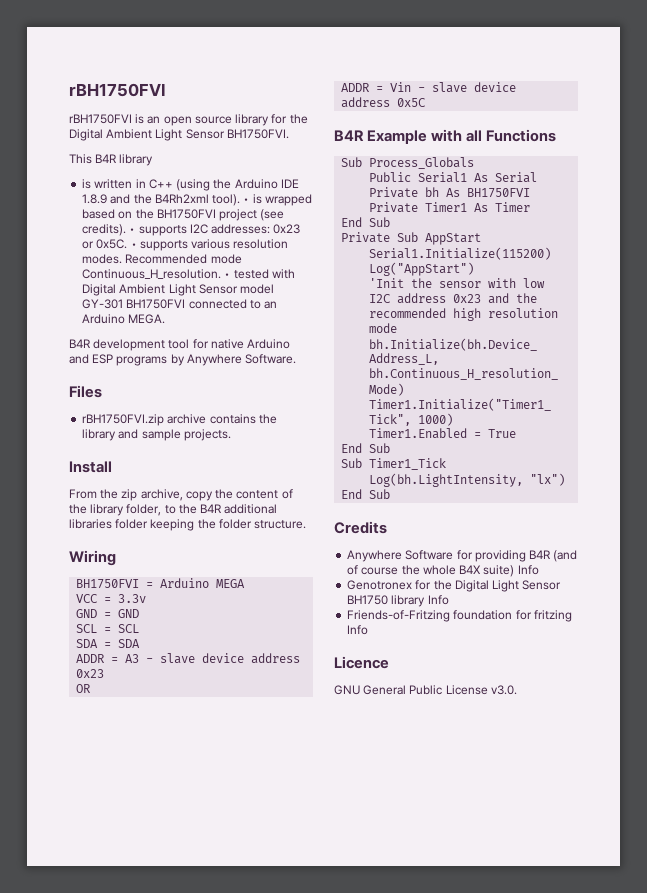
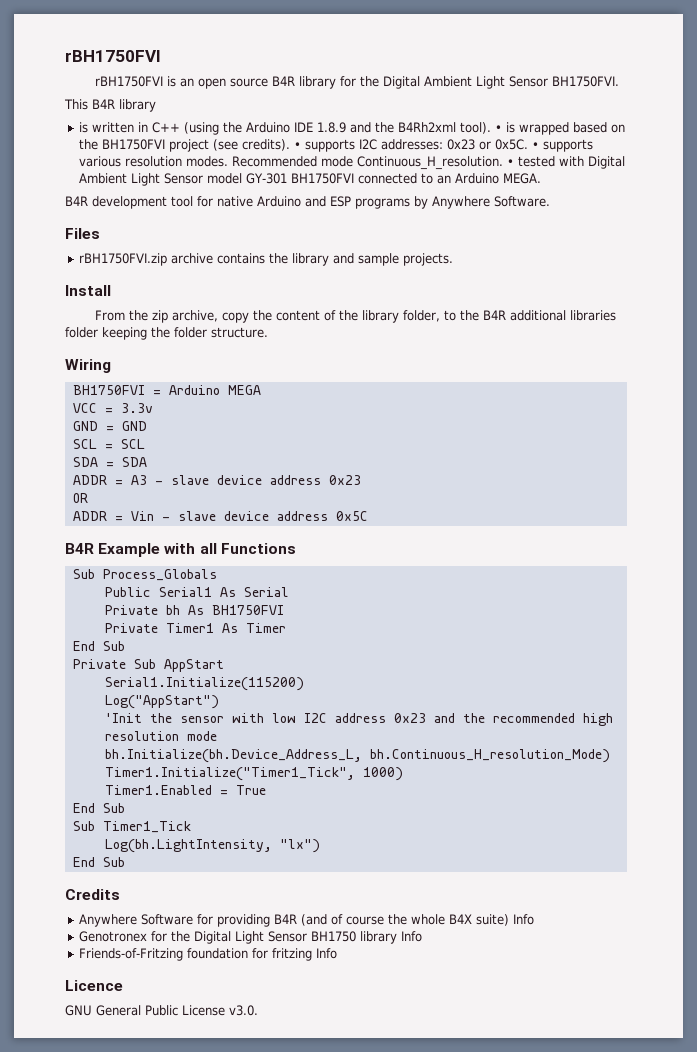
(232, 120) none -> [271,76,295,86] B4R

